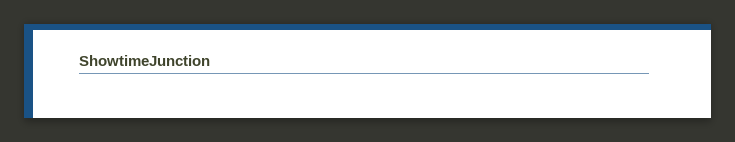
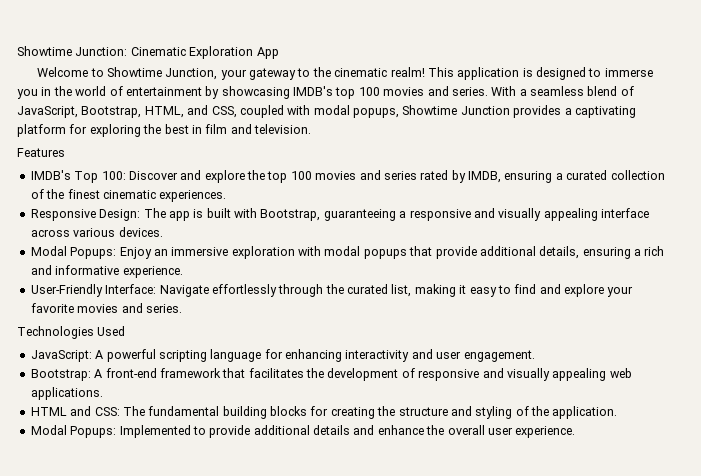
[79,55,210,66] ShowtimeJunction -> [17,46,279,59] [37,67,653,80] [17,86,634,99] [17,105,636,118] [17,124,311,137] [17,148,65,157] [30,170,665,183] [30,189,227,202] [30,208,649,221] [30,227,163,237] [30,246,665,259] [30,265,183,278] [30,284,634,297] [30,303,182,313] [17,326,126,339] [30,349,535,362] [30,368,632,381] [30,387,103,400] [30,406,618,419] [30,425,576,438] Showtime Junction: Cinematic Exploration App // Welcome to Showtime Junction, your gateway to the cinematic realm! This application is designed to immerse you in the world of entertainment by showcasing IMDB's top 100 movies and series. With a seamless blend of JavaScript, Bootstrap, HTML, and CSS, coupled with modal popups, Showtime Junction provides a captivating platform for exploring the best in film and television. // Features // IMDB's Top 100: Discover and explore the top 100 movies and series rated by IMDB, ensuring a curated collection of the finest cinematic experiences. // Responsive Design: The app is built with Bootstrap, guaranteeing a responsive and visually appealing interface across various devices. // Modal Popups: Enjoy an immersive exploration with modal popups that provide additional details, ensuring a rich and informative experience. // User-Friendly Interface: Navigate effortlessly through the curated list, making it easy to find and explore your favorite movies and series. // Technologies Used // JavaScript: A powerful scripting language for enhancing interactivity and user engagement. // Bootstrap: A front-end framework that facilitates the development of responsive and visually appealing web applications. // HTML and CSS: The fundamental building blocks for creating the structure and styling of the application. // Modal Popups: Implemented to provide additional details and enhance the overall user experience.

